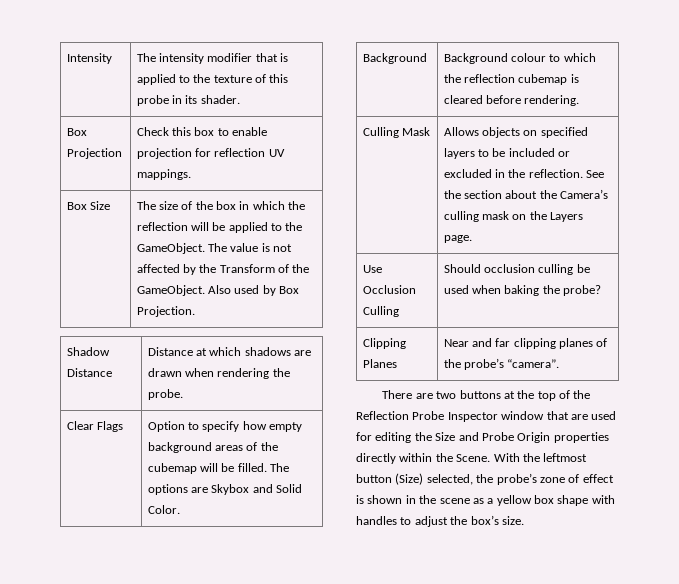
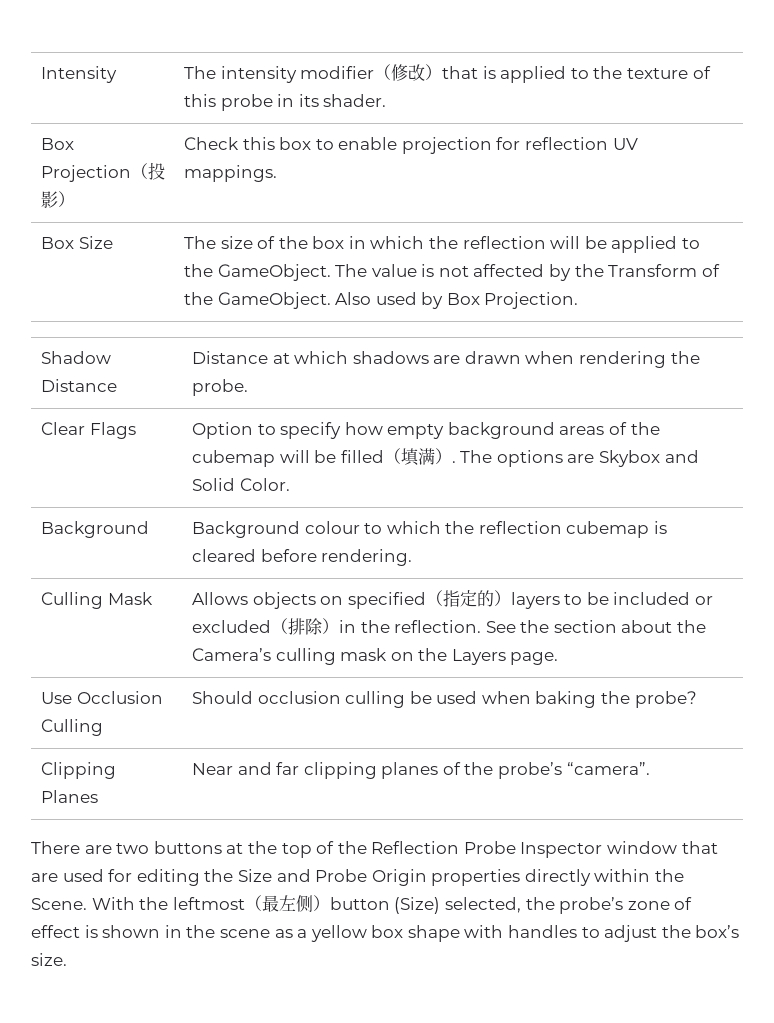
(253, 57) none -> [374,64,443,81] （修改）
(122, 153) none -> [130,162,165,180] [40,191,75,208] （投影）
[237,463,267,472] filled. -> [340,448,456,466] filled（填满）.
(588, 132) none -> [425,590,511,607] （指定的）
(492, 173) none -> [270,618,339,635] （排除）
(588, 457) none -> [244,895,330,912] （最左侧）

